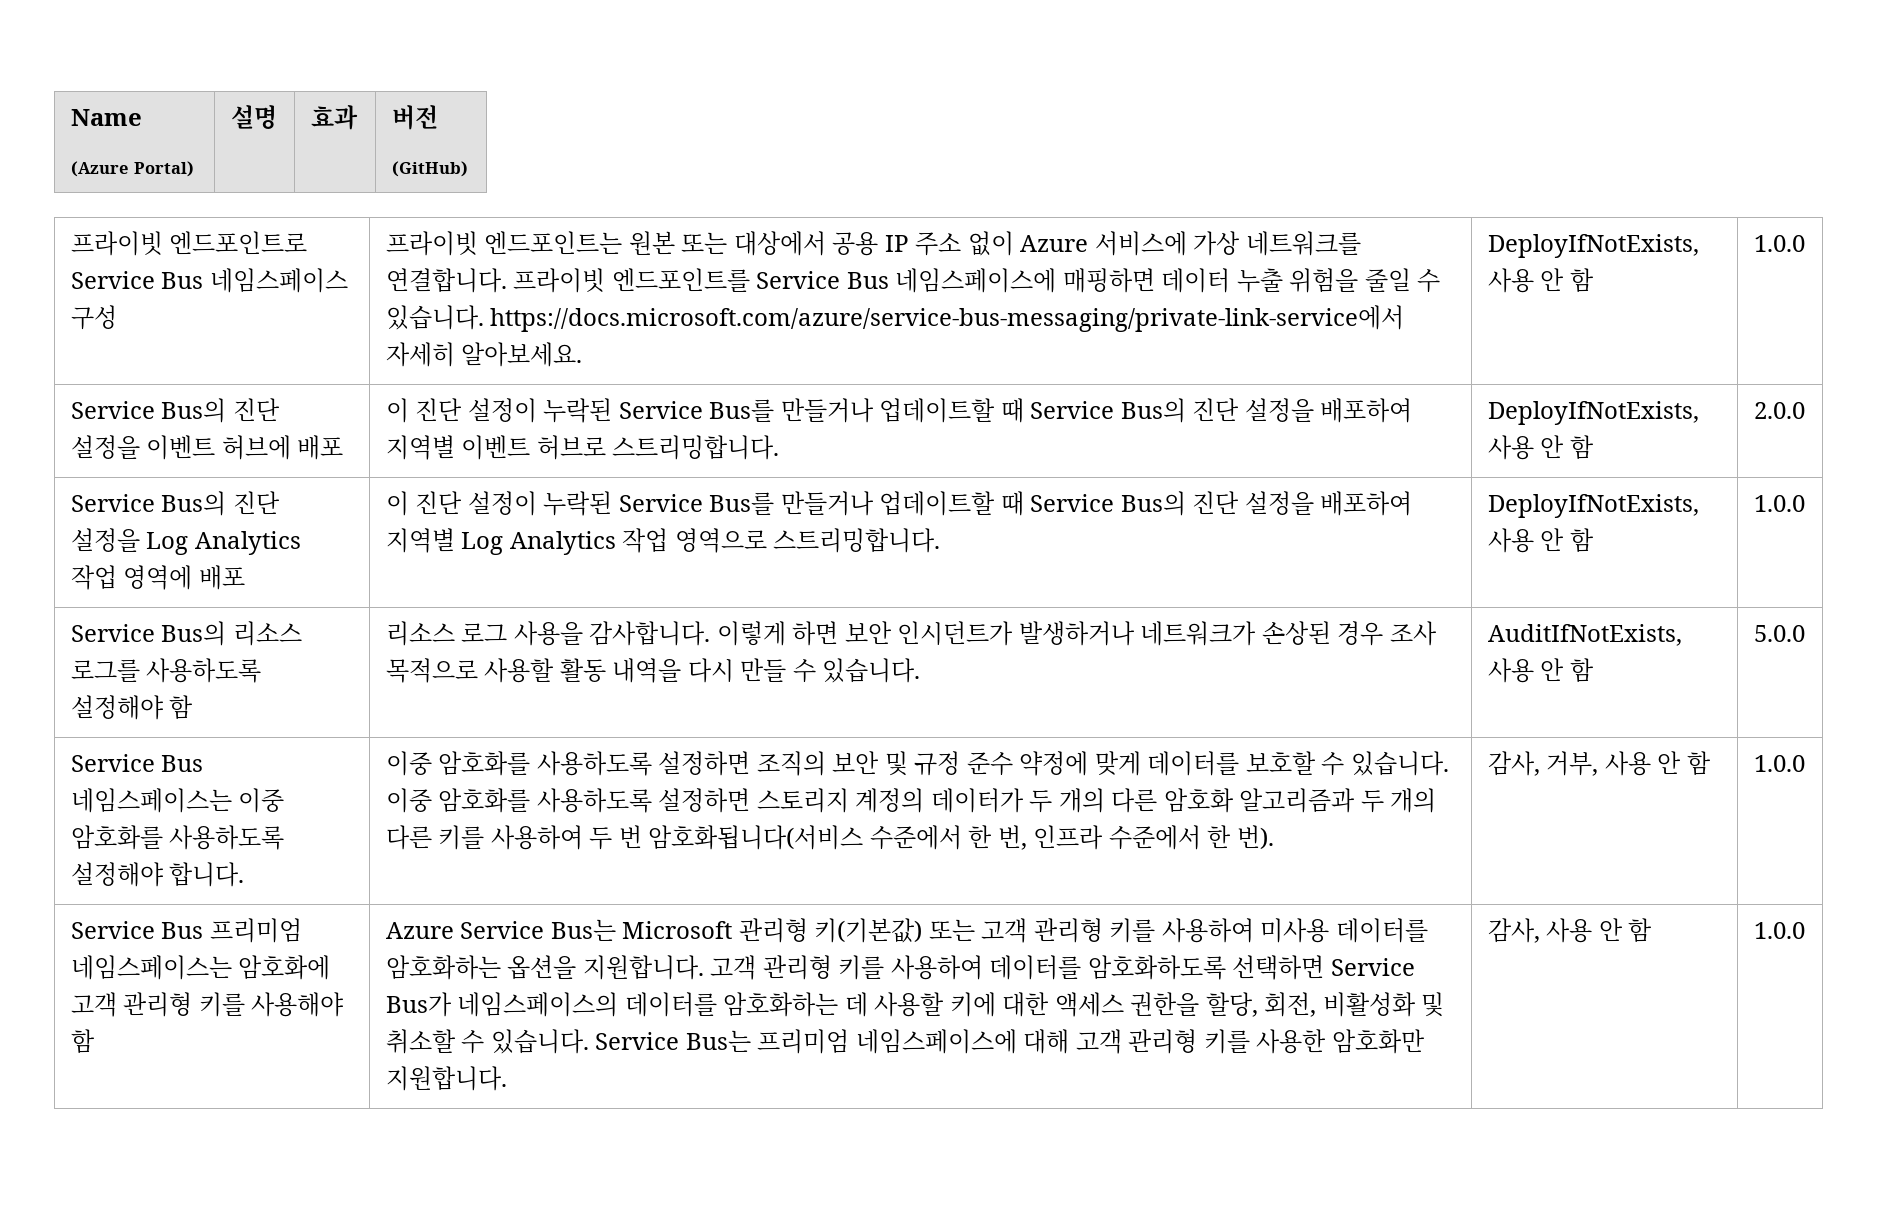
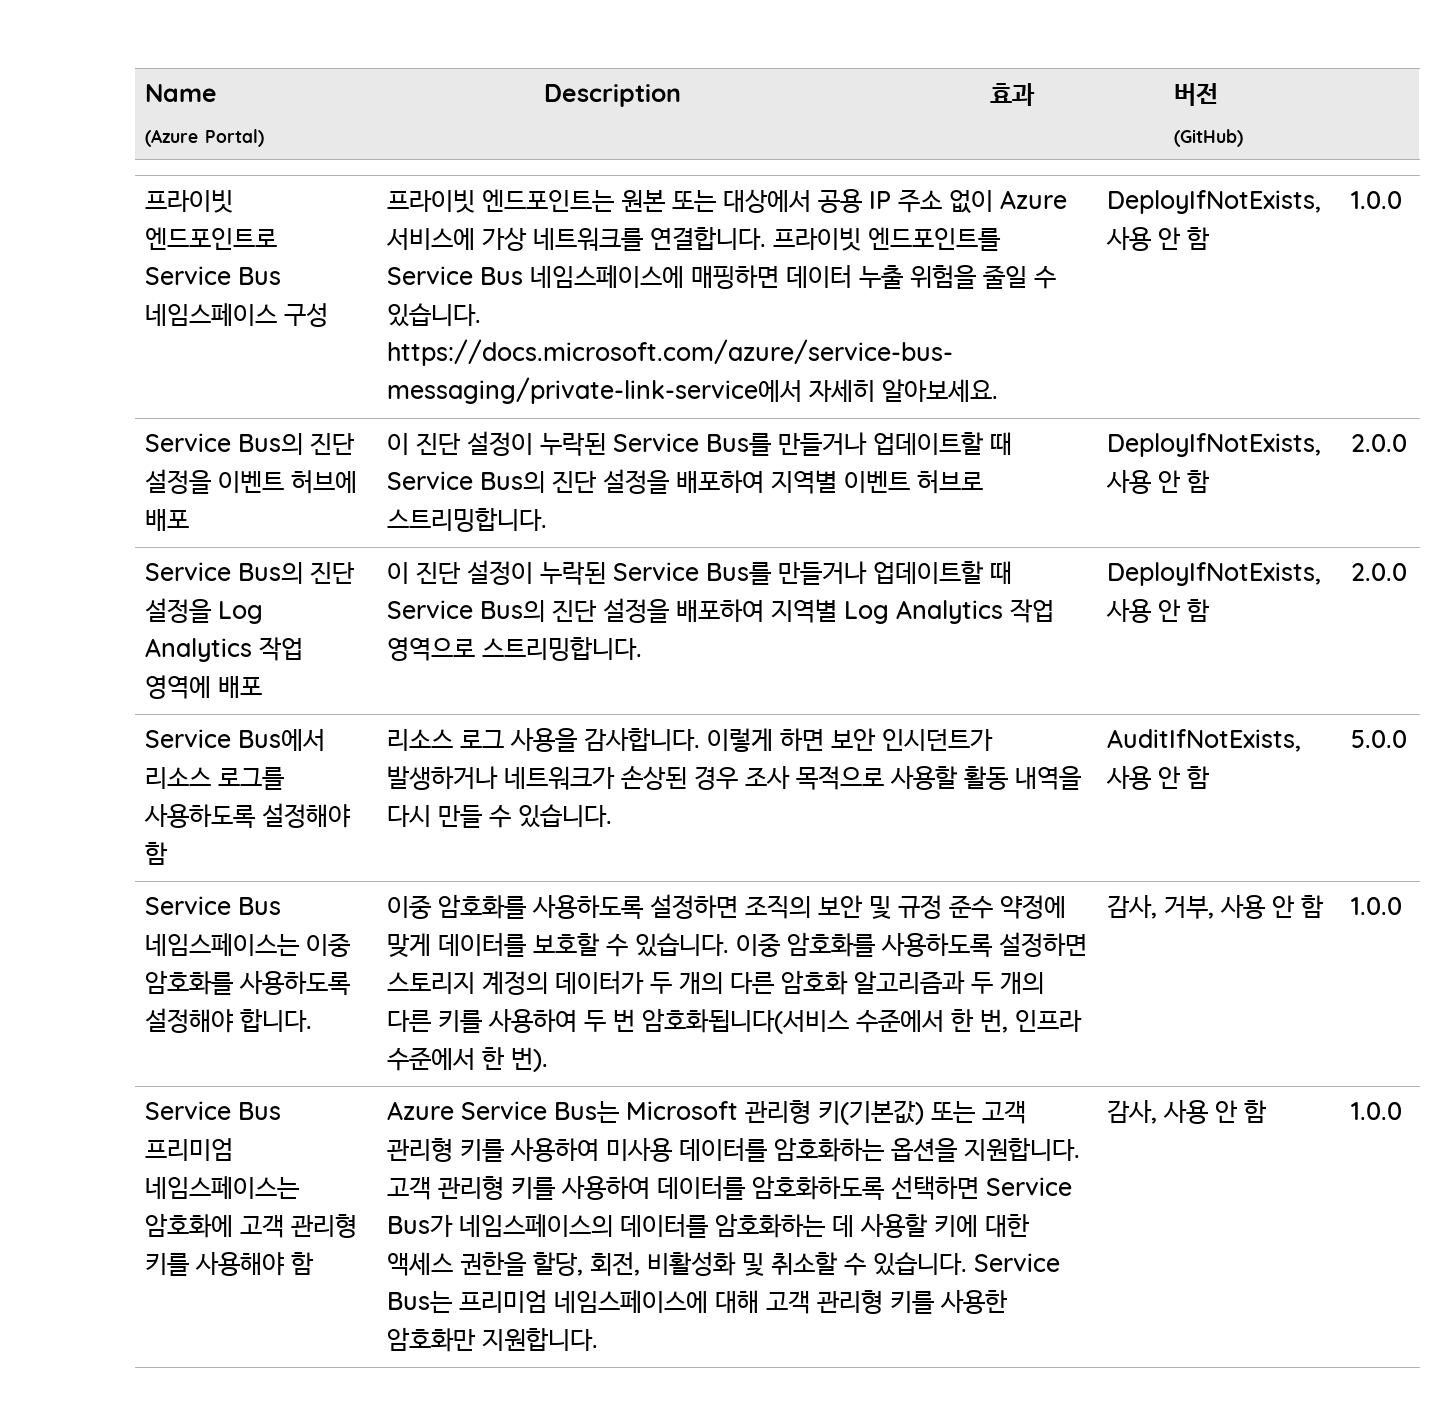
[230,105,277,129] 설명 -> [544,84,682,107] Description
[1753,495,1805,512] [70,621,227,646] 1.0.0 // Service Bus의 -> [1351,563,1408,581] [145,729,326,751] 2.0.0 // Service Bus에서

